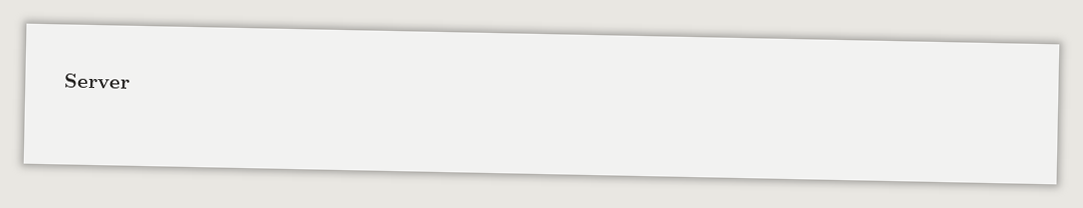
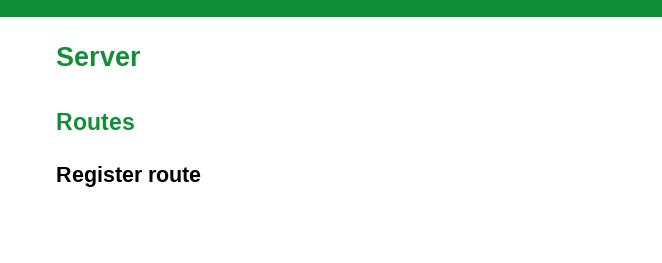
(130, 81) none -> [56,113,135,130] [56,166,201,187] // Routes // Register route

